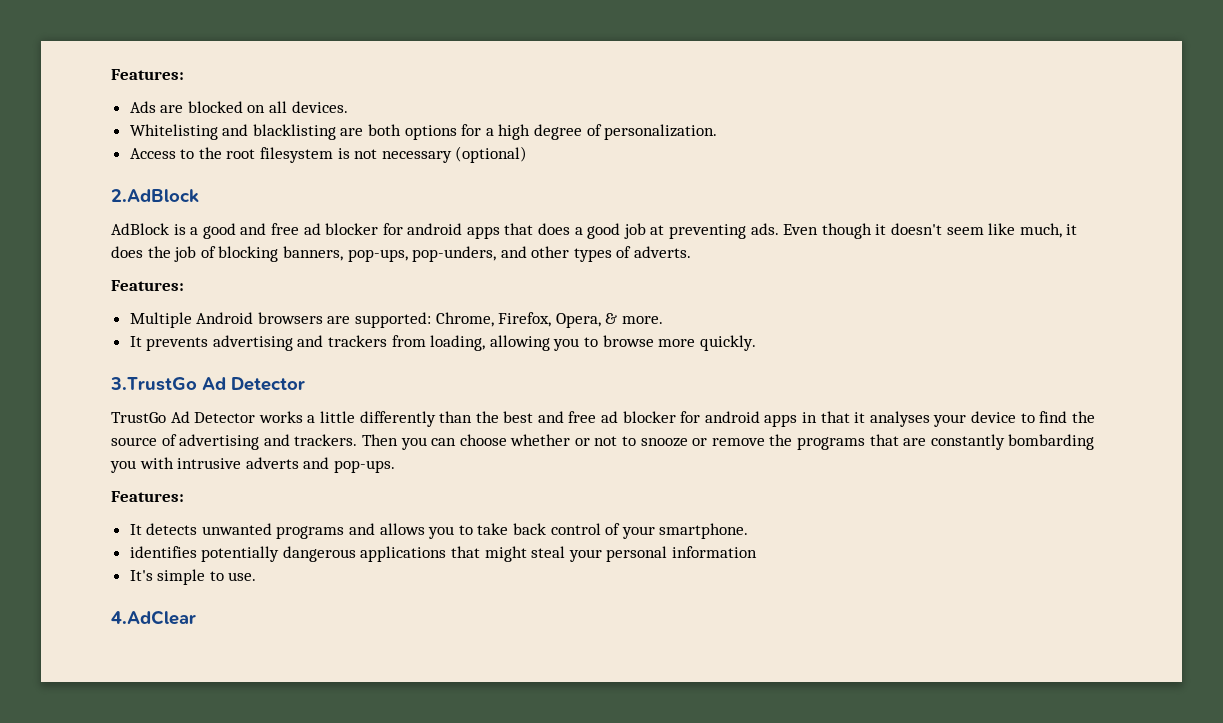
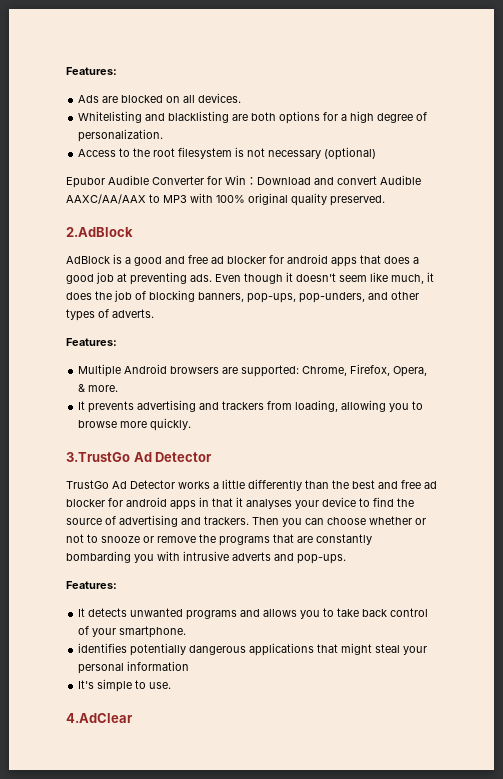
(528, 154) none -> [66,175,421,188] [66,193,385,206] // Epubor Audible Converter for Win：Download and convert Audible AAXC/AA/AAX to MP3 with 100% original quality preserved.

